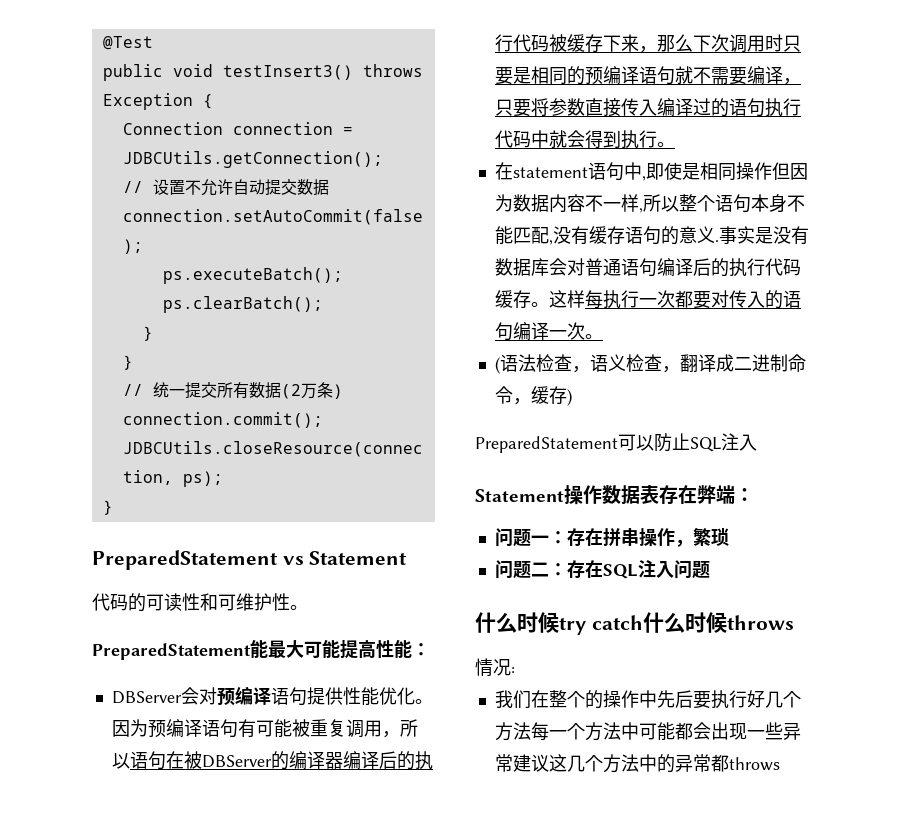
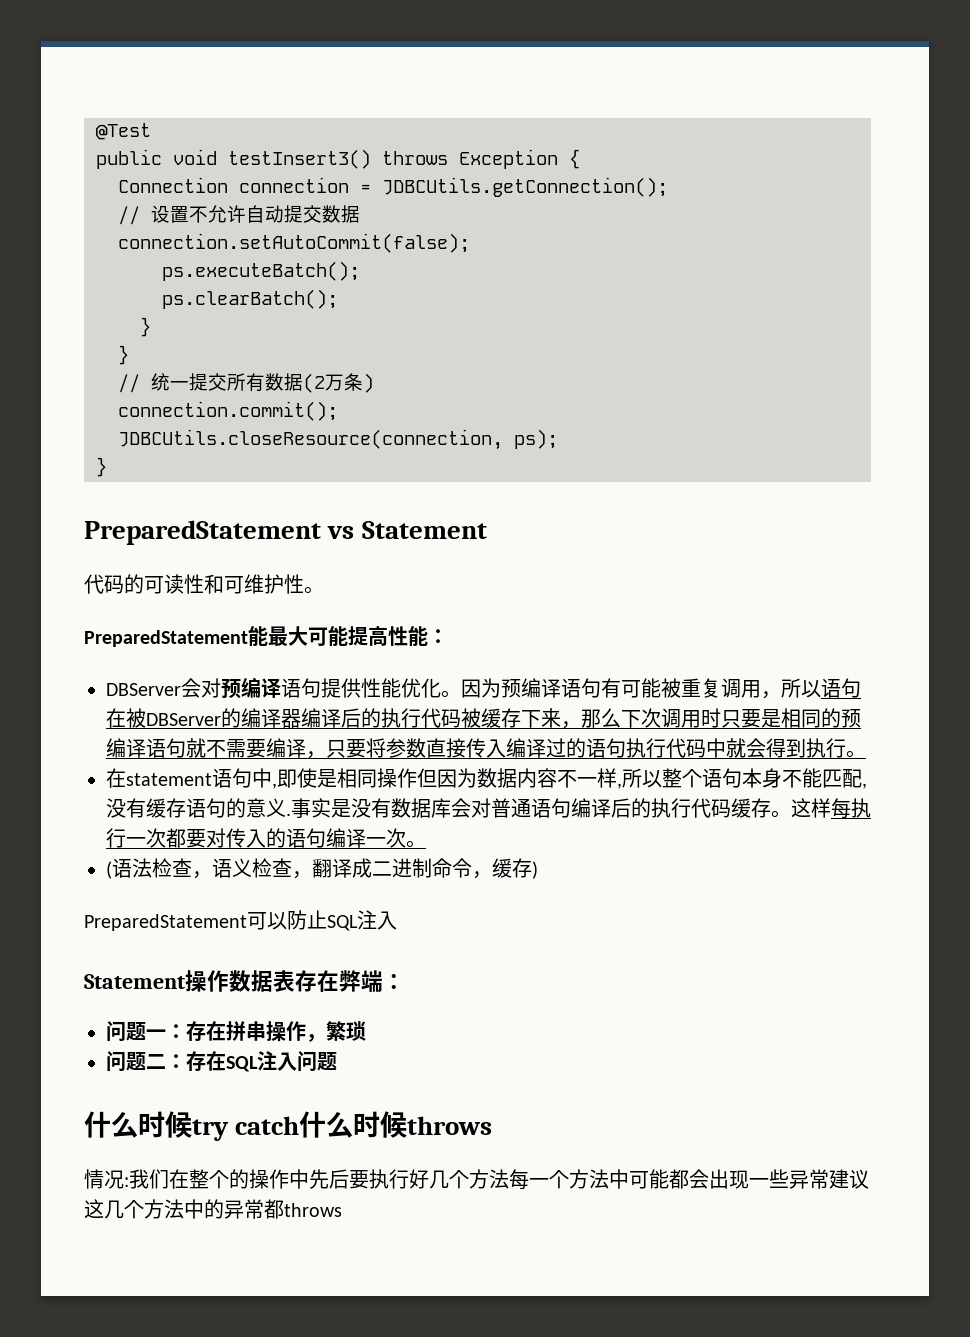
(515, 670) // -> (129, 1182) none

